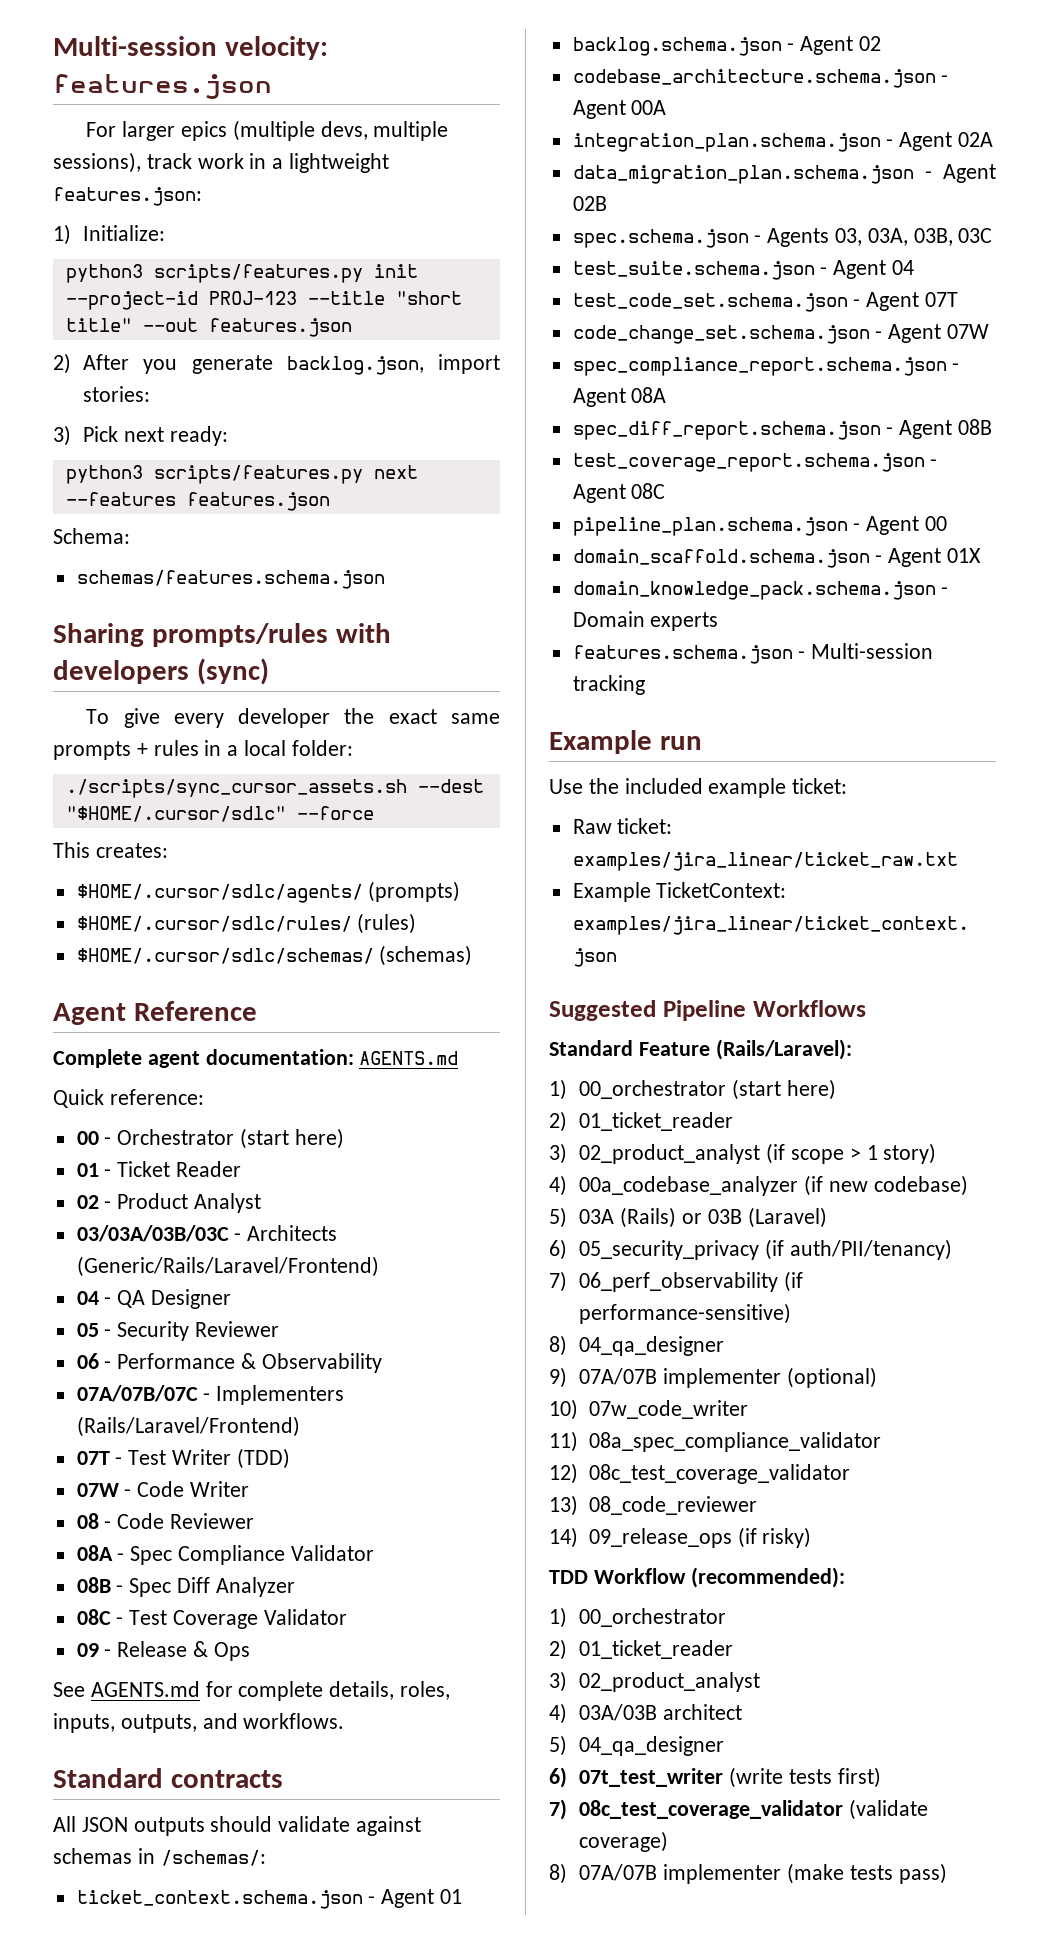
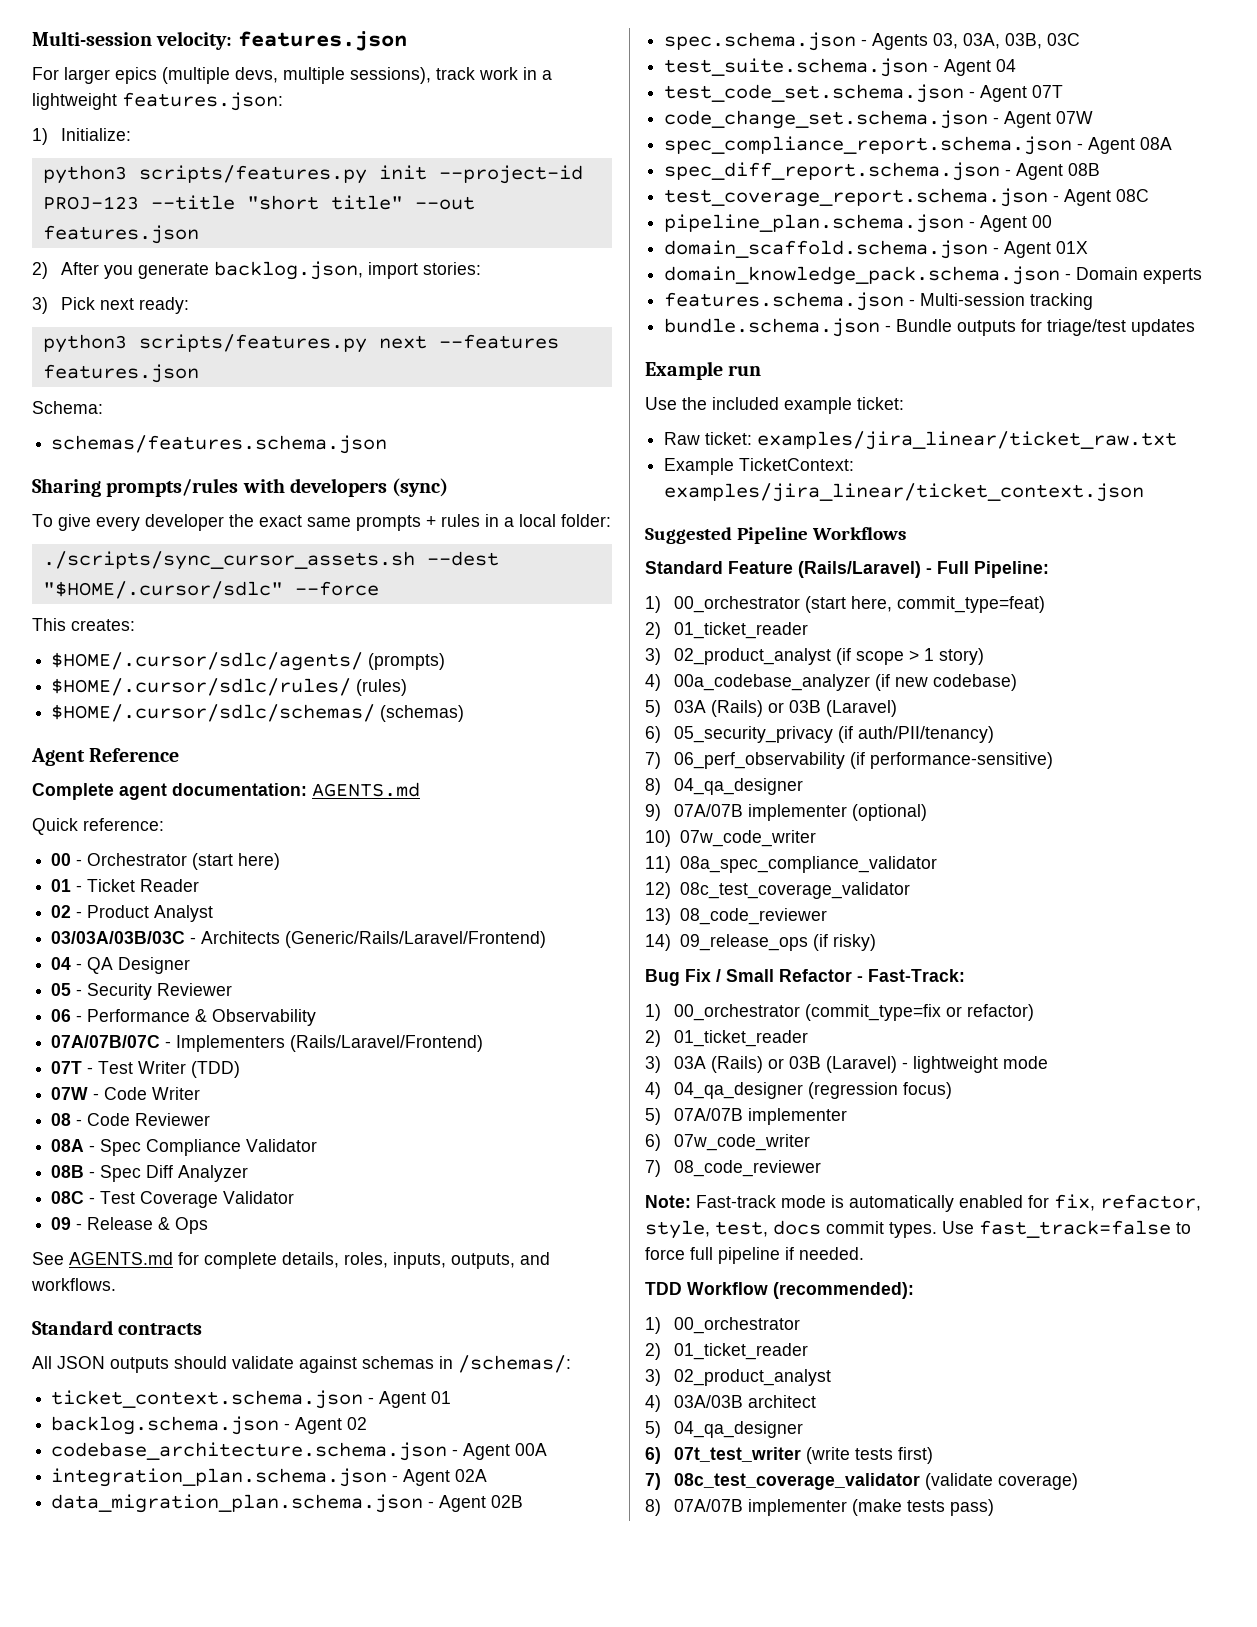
(645, 685) none -> [664,318,1196,337] // bundle.schema.json - Bundle outputs for triage/test updates
[715,1039,852,1060] (Rails/Laravel): -> [798,561,1049,578] (Rails/Laravel) - Full Pipeline:
[786,1079,836,1100] here) -> [851,596,1046,613] here, commit_type=feat)
(812, 1537) none -> [645,969,965,986] [645,1004,1035,1021] [645,1030,809,1047] [645,1056,1049,1073] [645,1082,953,1099] [645,1108,848,1125] [645,1134,811,1151] [645,1160,822,1177] [645,1194,1201,1212] [645,1220,1191,1239] [645,1247,864,1264] // Bug Fix / Small Refactor - Fast-Track: // 1) 00_orchestrator (commit_type=fix or refactor) // 2) 01_ticket_reader // 3) 03A (Rails) or 03B (Laravel) - lightweight mode // 4) 04_qa_designer (regression focus) // 5) 07A/07B implementer // 6) 07w_code_writer // 7) 08_code_reviewer // Note: Fast-track mode is automatically enabled for fix, refactor, style, test, docs commit types. Use fast_track=false to force full pipeline if needed.

